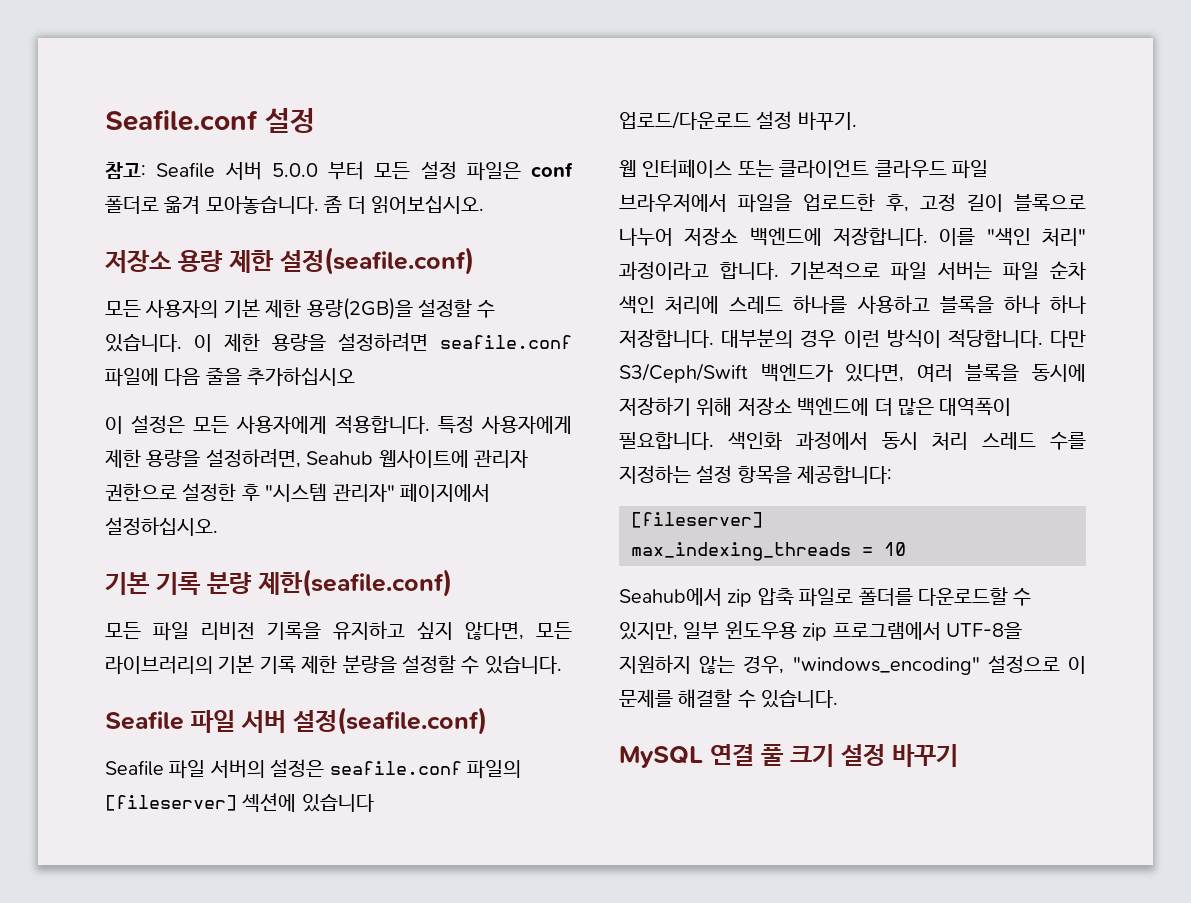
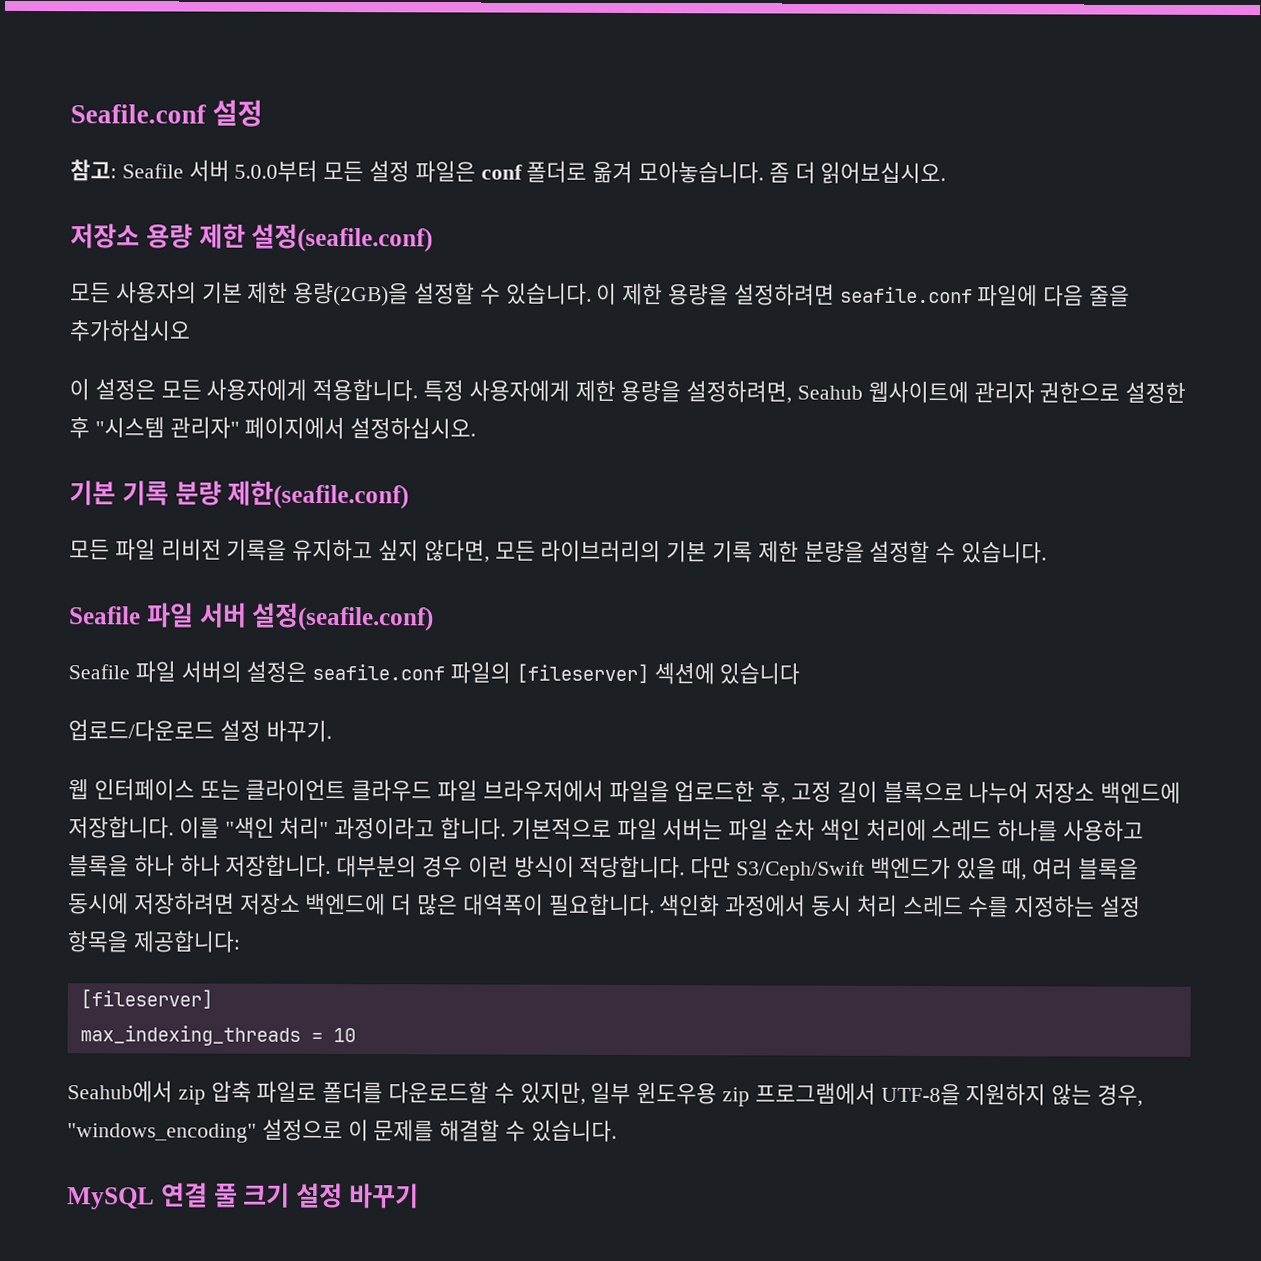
[271,161,364,180] 5.0.0 부터 -> [234,159,319,182] 5.0.0부터
[845,364,905,382] 있다면, -> [955,857,1028,881] 있을 때,
[619,397,733,416] 저장하기 위해 -> [133,892,235,915] 저장하려면

